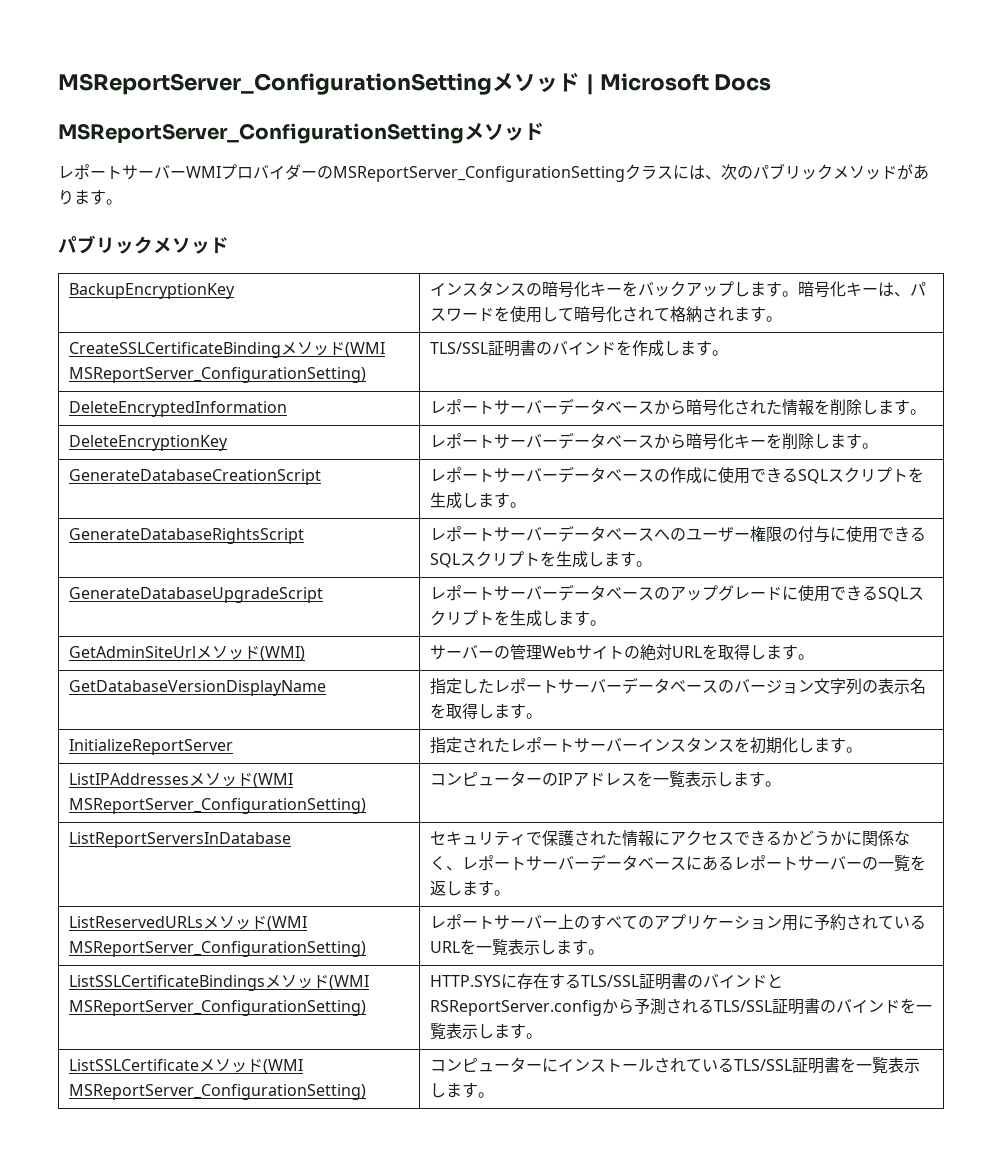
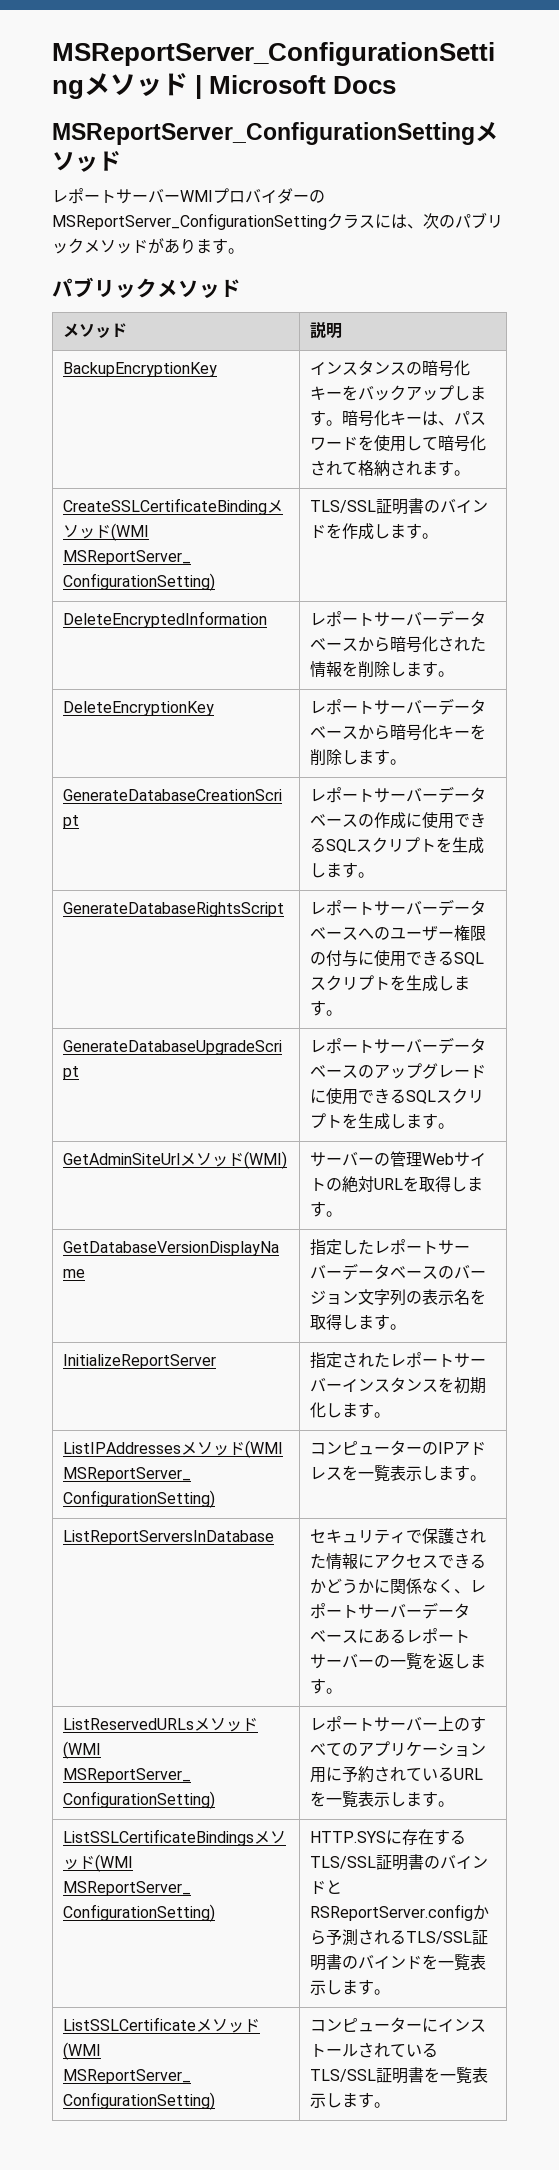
(229, 245) none -> [62,323,127,338] [309,321,342,339] // メソッド | 説明

